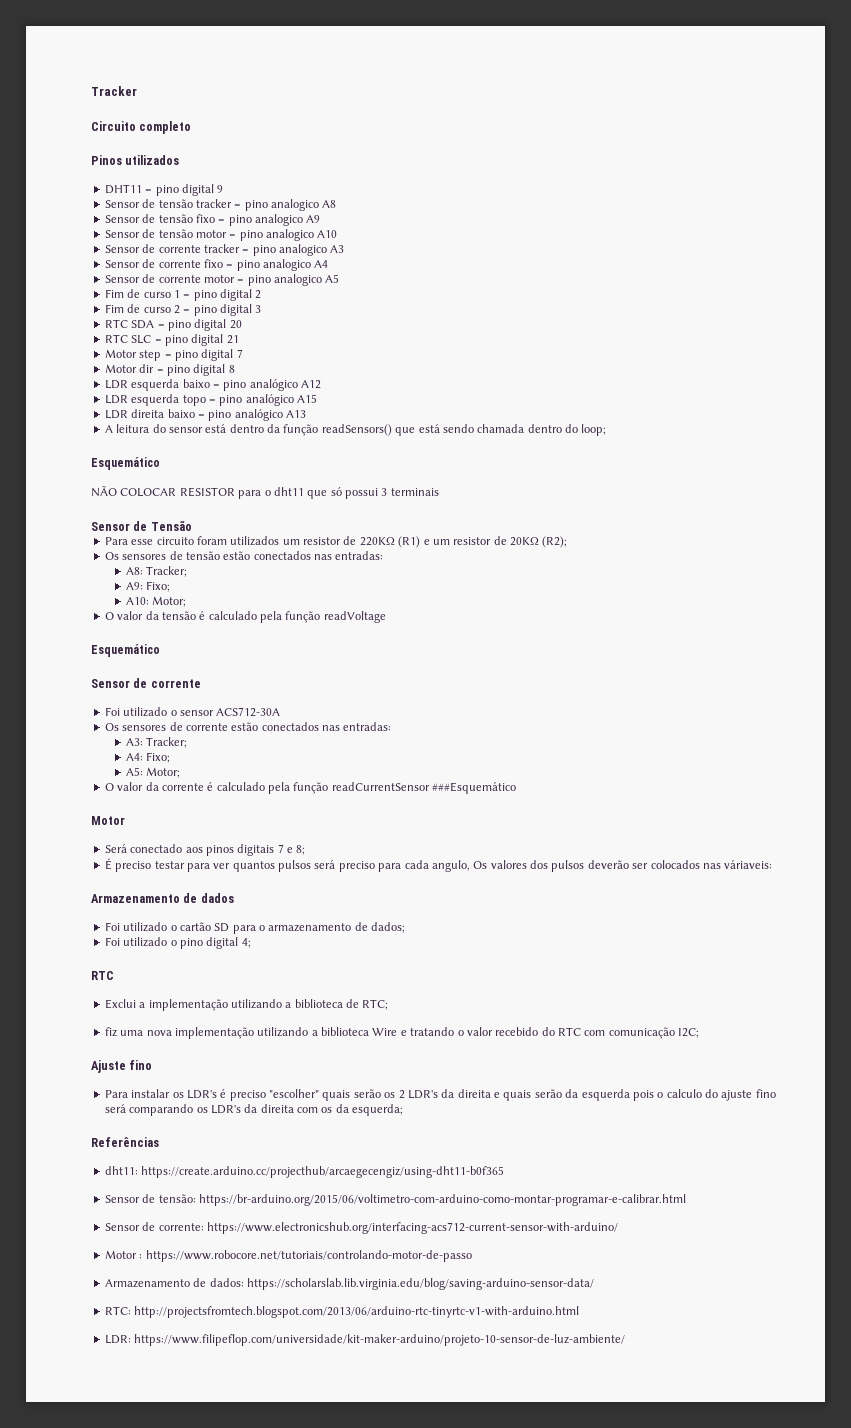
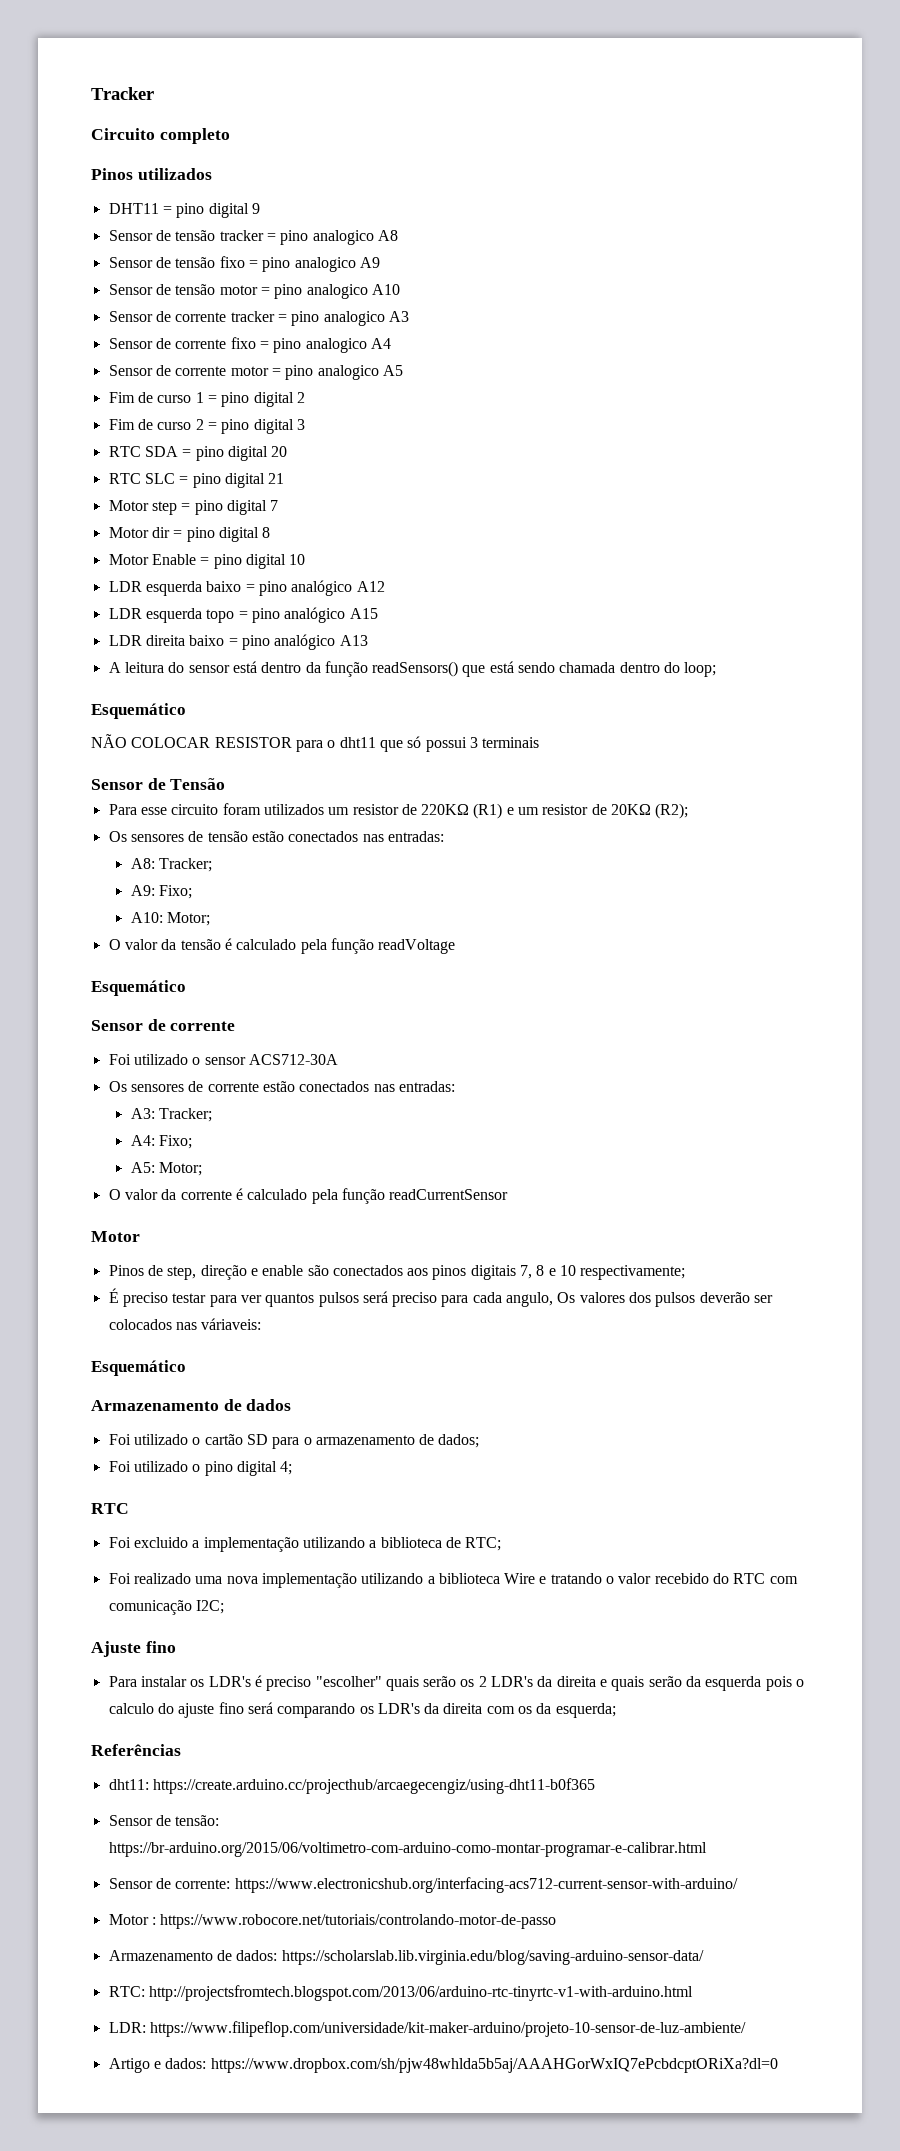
(235, 369) none -> [108,554,306,569] // Motor Enable = pino digital 10
[432,782,517,794] ###Esquemático -> (509, 1194) none
[104,844,306,856] Será conectado aos pinos digitais 7 e 8; -> [108,1265,686,1280] Pinos de step, direção e enable são conectados aos pinos digitais 7, 8 e 10 respectivamente;
(773, 864) none -> [91,1360,186,1376] // Esquemático
[104,999,136,1009] Exclui -> [108,1537,188,1548] Foi excluido
[104,1027,117,1037] fiz -> [108,1573,191,1584] Foi realizado
(626, 1340) none -> [108,2058,778,2073] // Artigo e dados: https://www.dropbox.com/sh/pjw48whlda5b5aj/AAAHGorWxIQ7ePcbdcptORiXa?dl=0

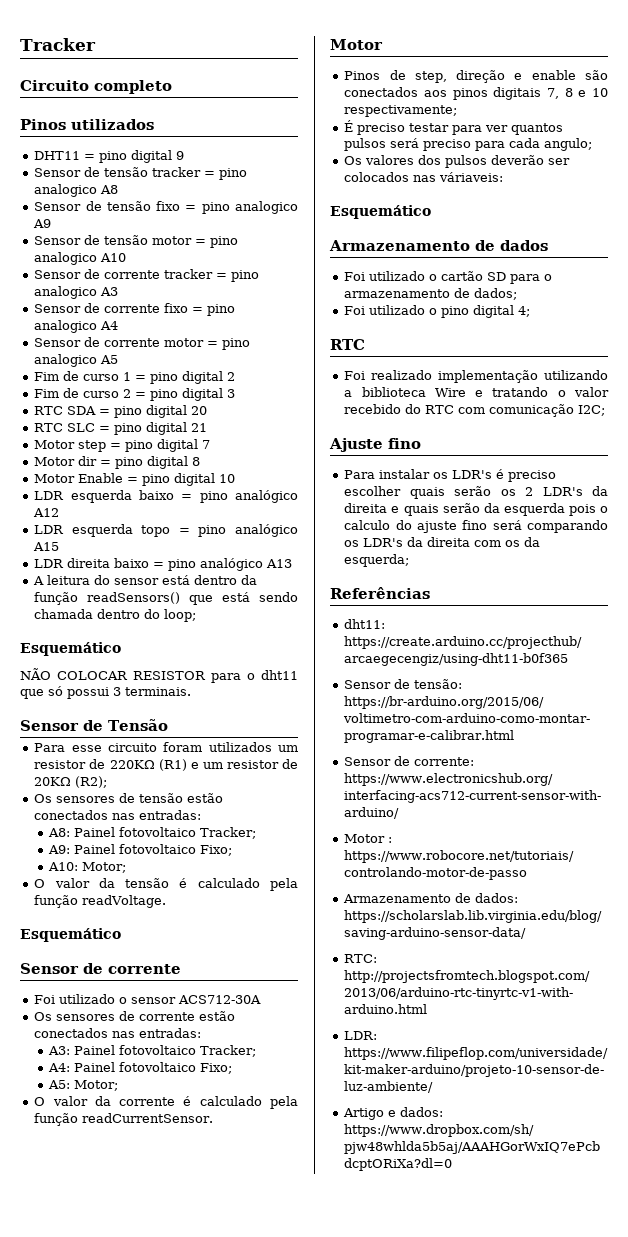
[482,737,540,748] terminais -> [125,687,191,696] terminais.
(155, 863) none -> [74,827,197,837] Painel fotovoltaico
(155, 890) none -> [74,844,197,854] Painel fotovoltaico
[378,939,456,954] readVoltage -> [82,895,167,908] readVoltage.
(155, 1113) none -> [74,1045,197,1055] Painel fotovoltaico
(155, 1140) none -> [74,1062,197,1072] Painel fotovoltaico
[389,1189,509,1200] readCurrentSensor -> [82,1113,214,1123] readCurrentSensor.
[506,1292,554,1307] angulo, -> [544,138,593,151] angulo; //
[108,1537,502,1552] // Foi excluido a implementação utilizando a biblioteca de RTC; -> (365, 344) none
[195,1576,258,1584] uma nova -> (433, 375) none
[315,1676,382,1687] "escolher" -> [344,486,402,496] escolher

